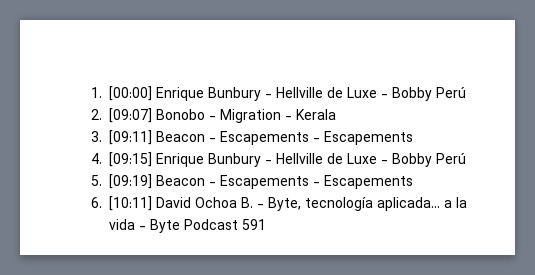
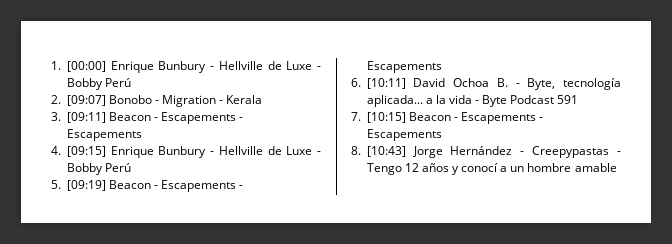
(266, 224) none -> [351,112,544,124] [366,129,442,141] [351,146,621,158] [366,163,617,175] // 7. [10:15] Beacon - Escapements - Escapements // 8. [10:43] Jorge Hernández - Creepypastas - Tengo 12 años y conocí a un hombre amable

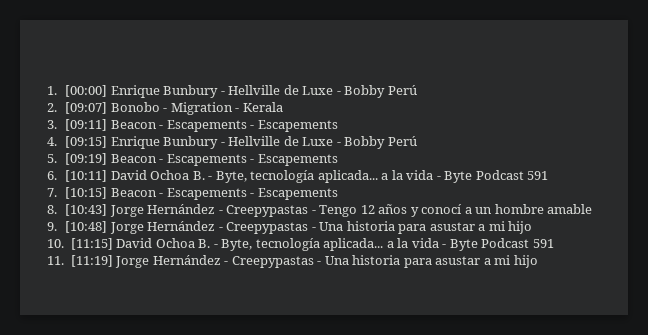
(617, 167) none -> [47,221,533,234] [47,238,554,251] [47,255,538,268] // 9. [10:48] Jorge Hernández - Creepypastas - Una historia para asustar a mi hijo // 10. [11:15] David Ochoa B. - Byte, tecnología aplicada... a la vida - Byte Podcast 591 // 11. [11:19] Jorge Hernández - Creepypastas - Una historia para asustar a mi hijo

